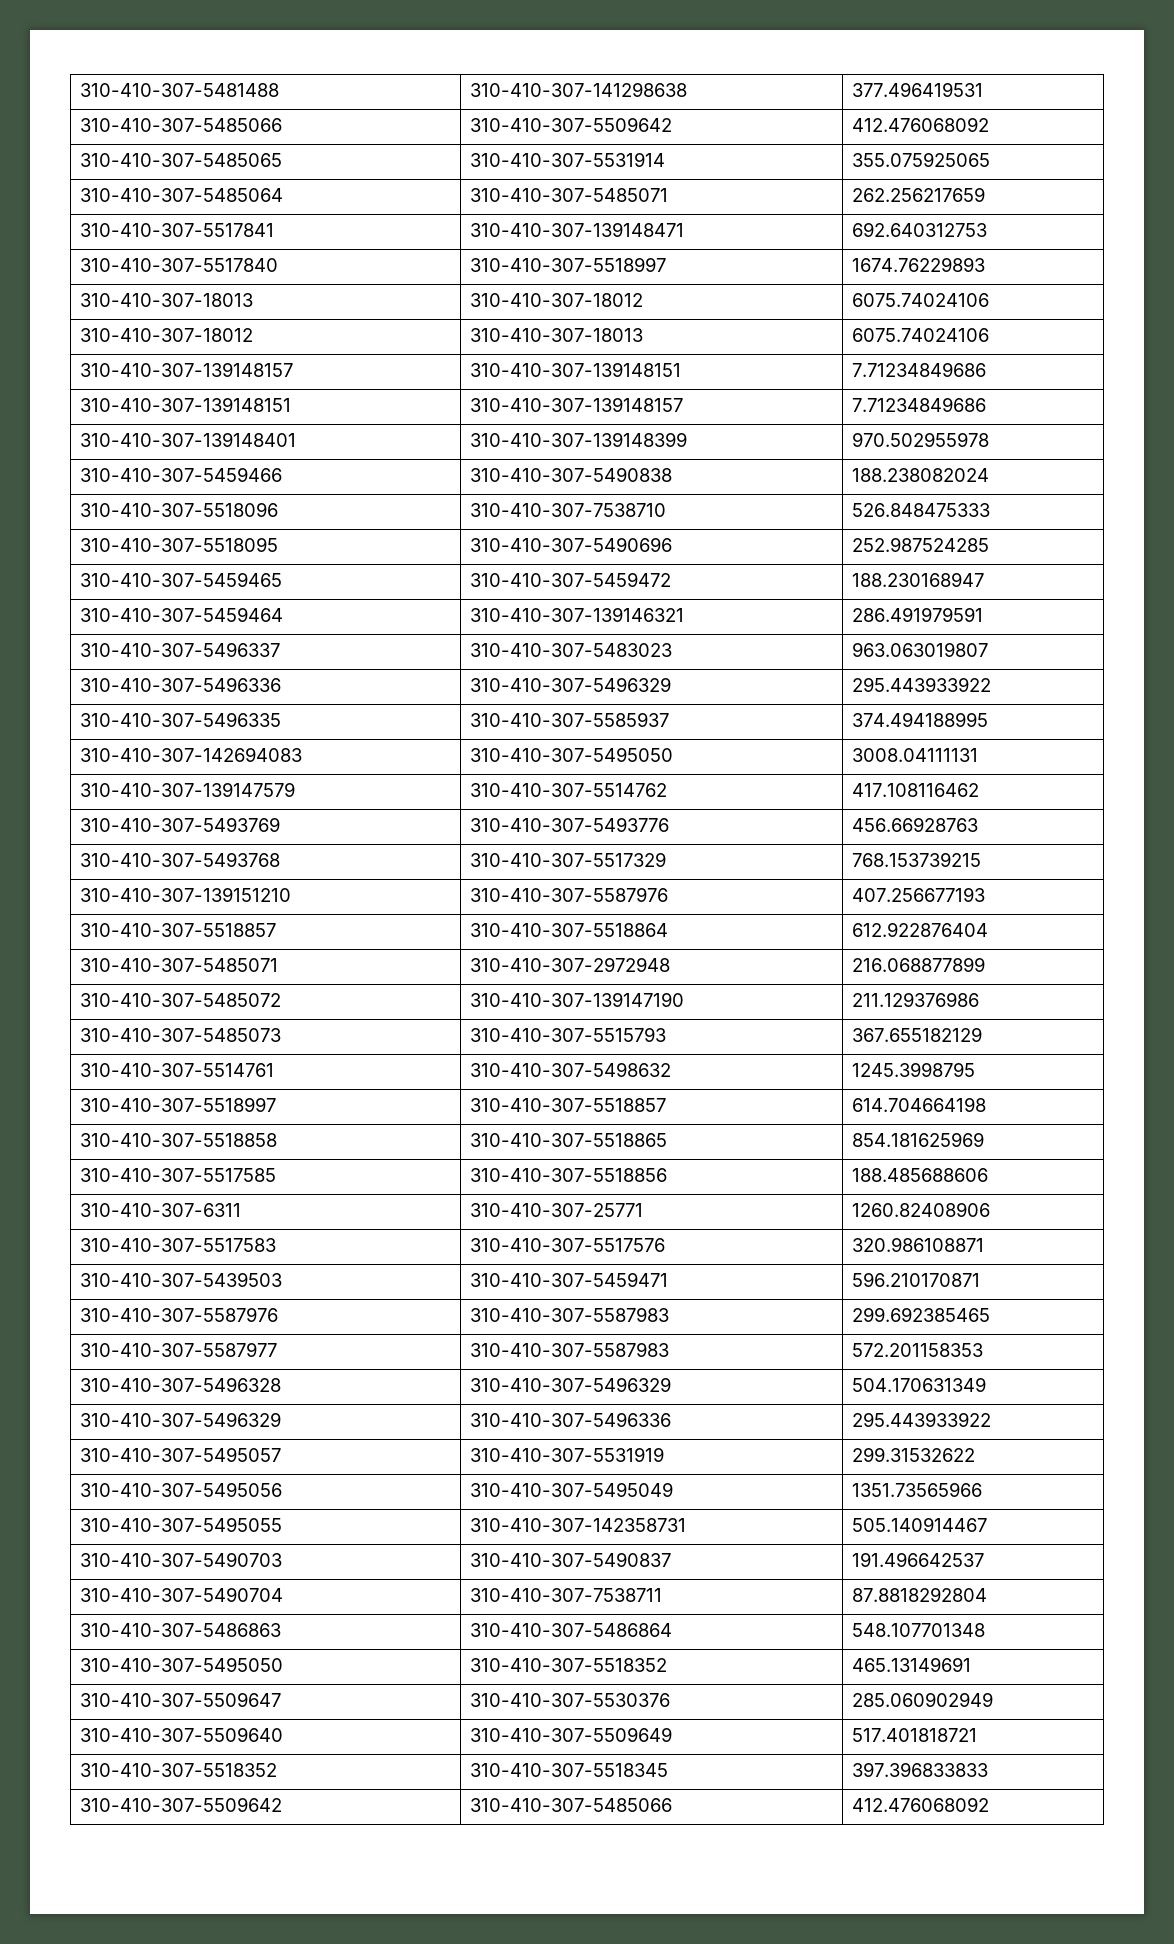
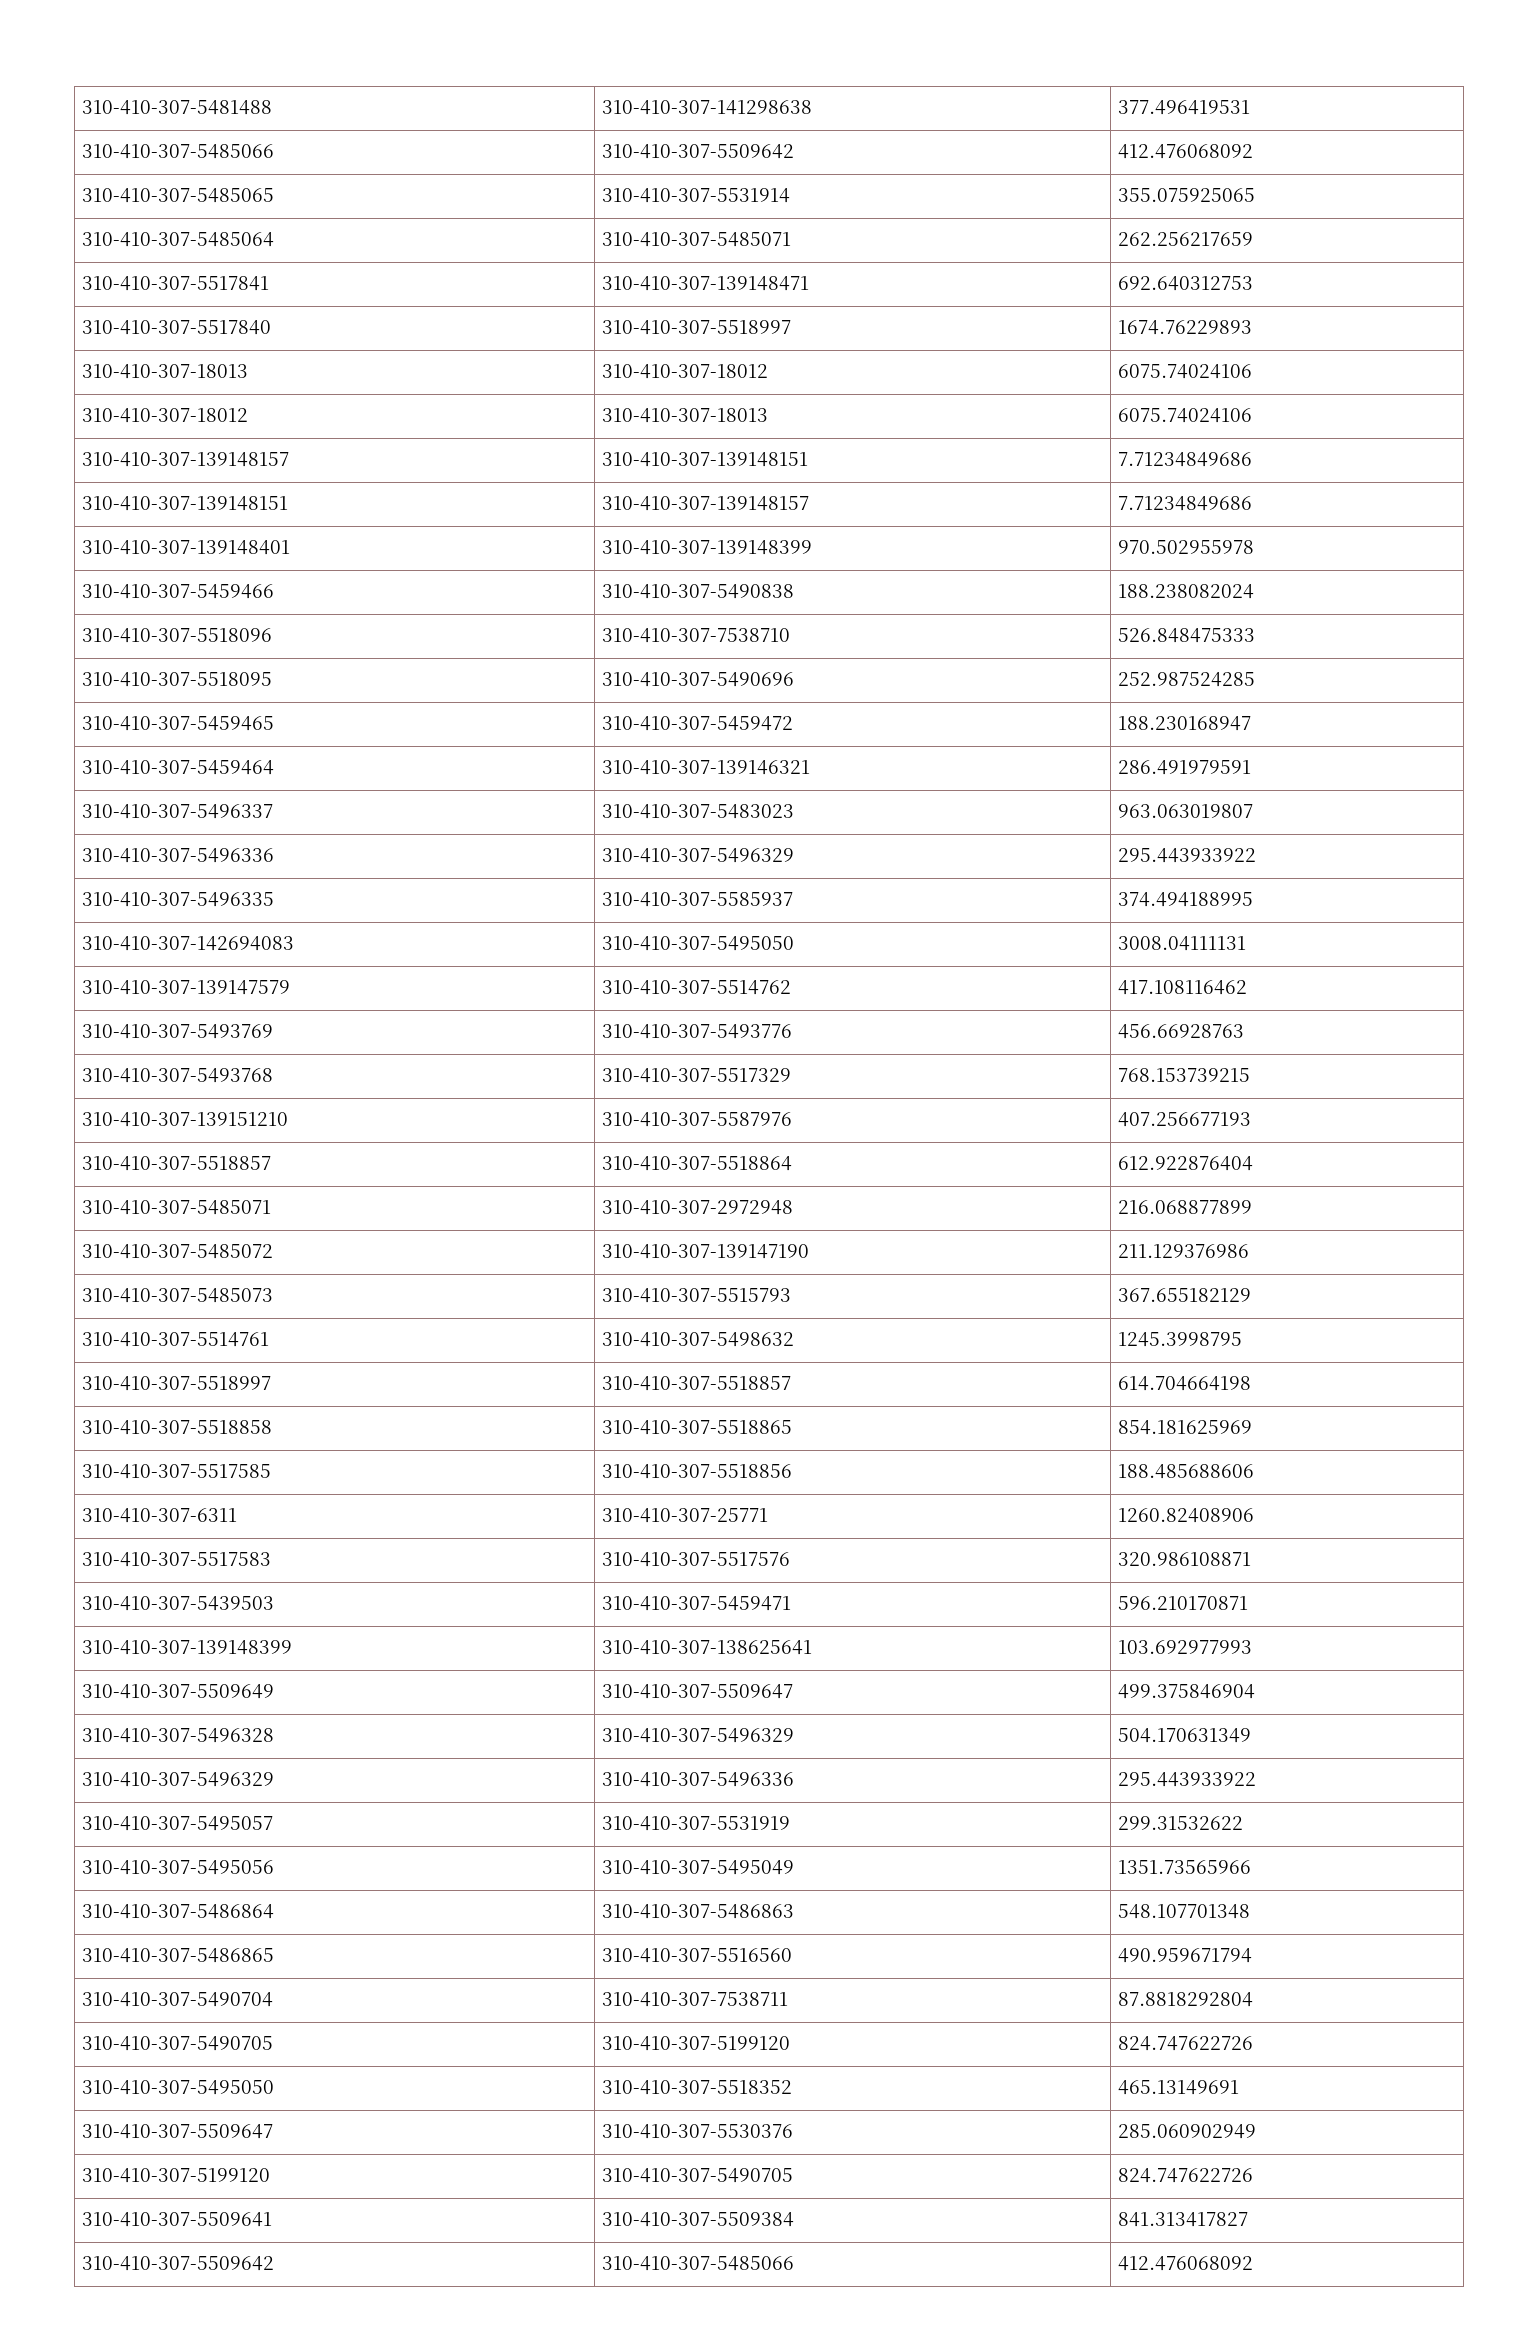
[80,1307,279,1322] [470,1307,670,1322] [852,1307,991,1322] [80,1342,278,1357] [470,1342,670,1357] [852,1343,984,1357] 310-410-307-5587976 | 310-410-307-5587983 | 299.692385465 // 310-410-307-5587977 | 310-410-307-5587983 | 572.201158353 -> [81,1640,292,1655] [601,1640,812,1655] [1117,1640,1252,1654] [81,1684,274,1699] [601,1684,793,1699] [1117,1684,1255,1699] 310-410-307-139148399 | 310-410-307-138625641 | 103.692977993 // 310-410-307-5509649 | 310-410-307-5509647 | 499.375846904
[80,1517,283,1532] [470,1518,687,1532] [852,1517,988,1532] [80,1552,283,1567] [470,1552,672,1567] [852,1552,985,1567] 310-410-307-5495055 | 310-410-307-142358731 | 505.140914467 // 310-410-307-5490703 | 310-410-307-5490837 | 191.496642537 -> [81,1904,274,1919] [601,1904,794,1919] [1117,1904,1250,1919] [81,1948,274,1963] [601,1948,792,1963] [1117,1948,1252,1963] 310-410-307-5486864 | 310-410-307-5486863 | 548.107701348 // 310-410-307-5486865 | 310-410-307-5516560 | 490.959671794
[80,1623,282,1637] [470,1623,673,1637] [852,1623,986,1637] 310-410-307-5486863 | 310-410-307-5486864 | 548.107701348 -> [81,2036,273,2051] [601,2036,790,2051] [1117,2036,1253,2051] 310-410-307-5490705 | 310-410-307-5199120 | 824.747622726
[80,1727,284,1742] [470,1727,673,1742] [852,1728,978,1742] [80,1763,278,1777] [470,1763,669,1777] [852,1762,989,1777] 310-410-307-5509640 | 310-410-307-5509649 | 517.401818721 // 310-410-307-5518352 | 310-410-307-5518345 | 397.396833833 -> [81,2168,270,2183] [601,2168,793,2183] [1117,2168,1253,2183] [81,2212,272,2227] [601,2212,794,2227] [1117,2212,1248,2227] 310-410-307-5199120 | 310-410-307-5490705 | 824.747622726 // 310-410-307-5509641 | 310-410-307-5509384 | 841.313417827

